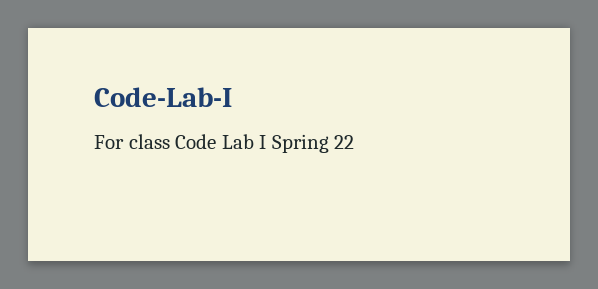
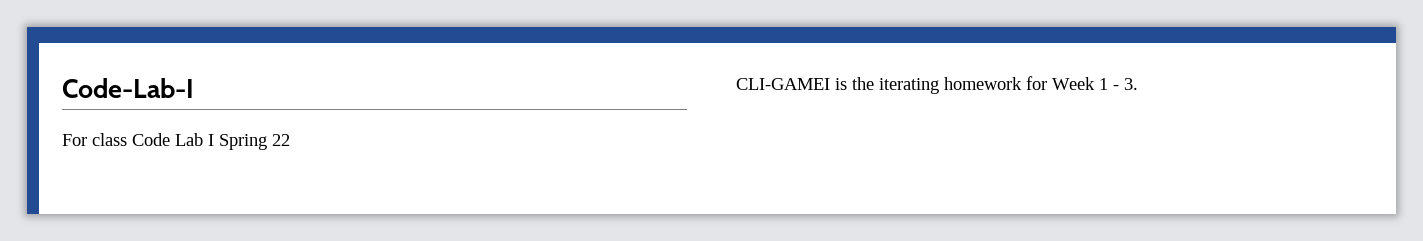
(355, 142) none -> [736,76,1138,94] // CLI-GAMEI is the iterating homework for Week 1 - 3.

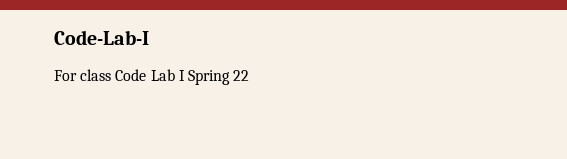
[736,76,1138,94] // CLI-GAMEI is the iterating homework for Week 1 - 3. -> (250, 75) none

